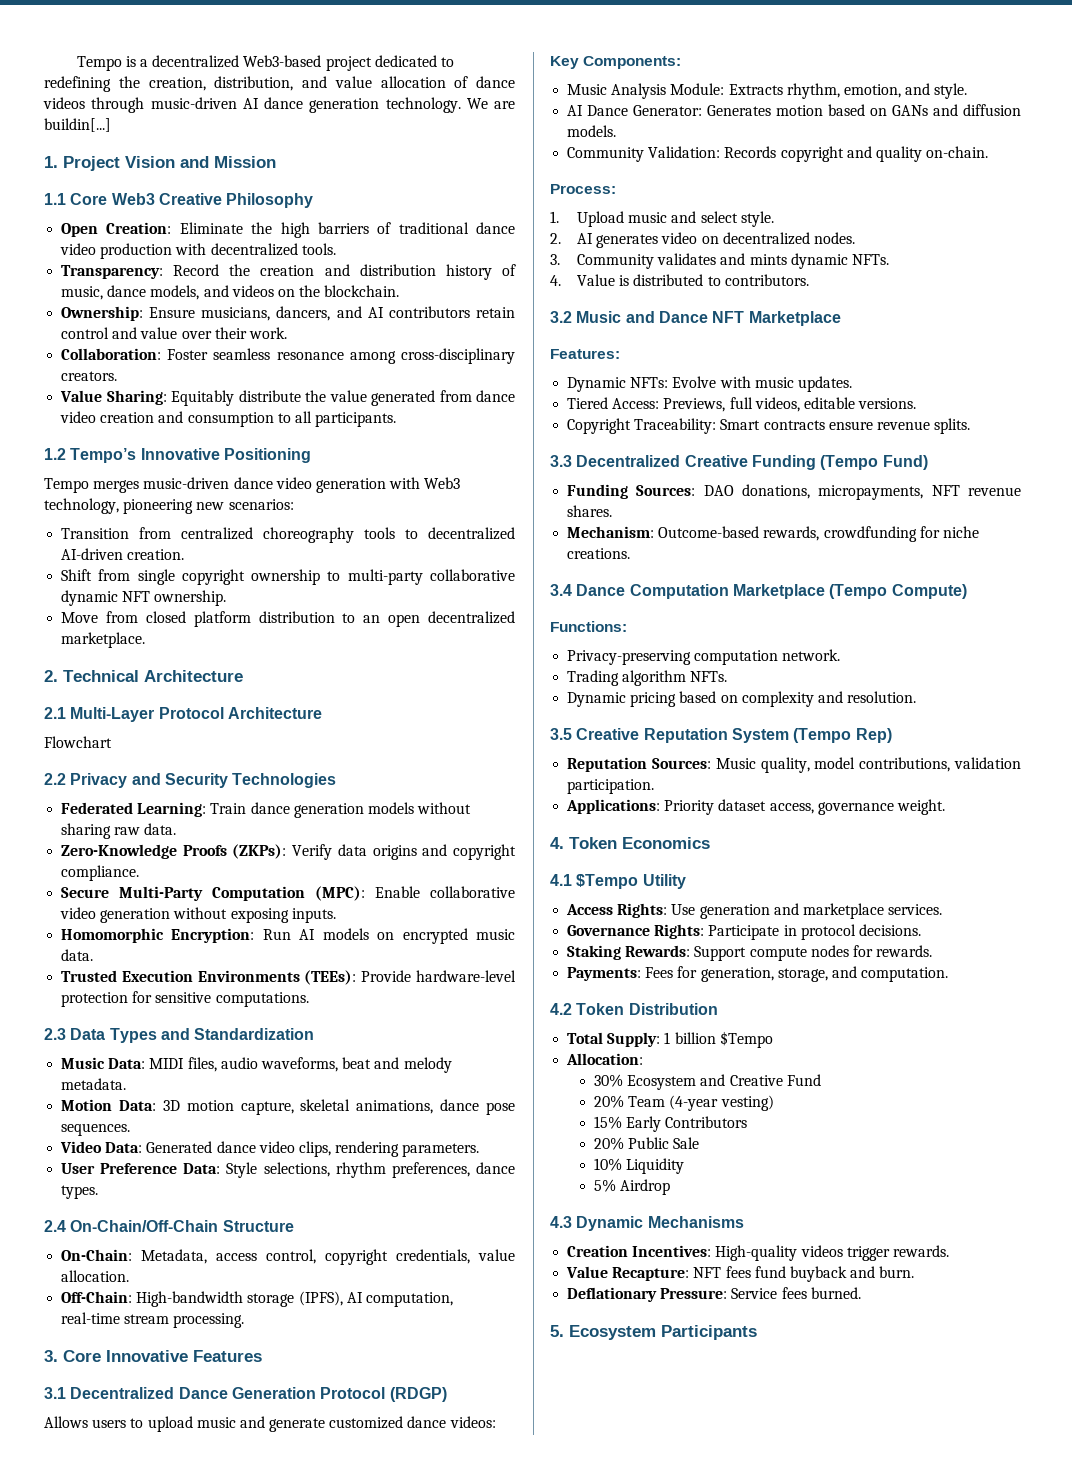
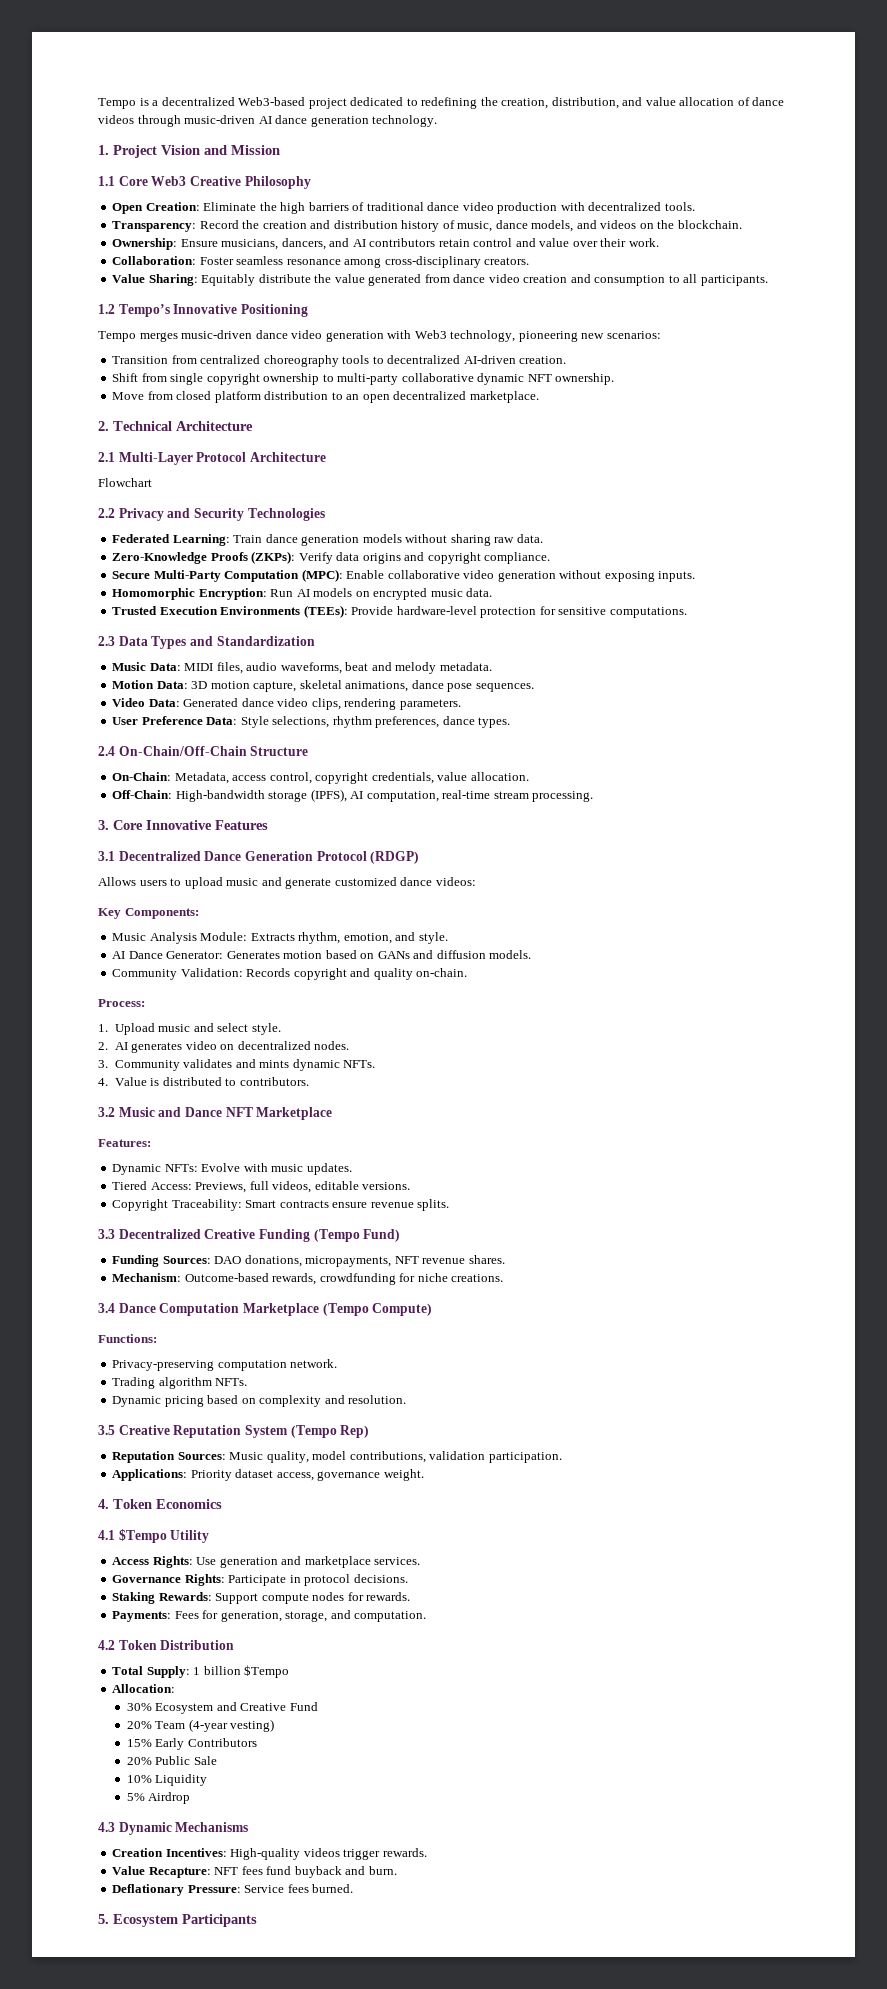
[466,98,515,109] [44,118,111,132] We are buildin[...] -> (438, 121) none

